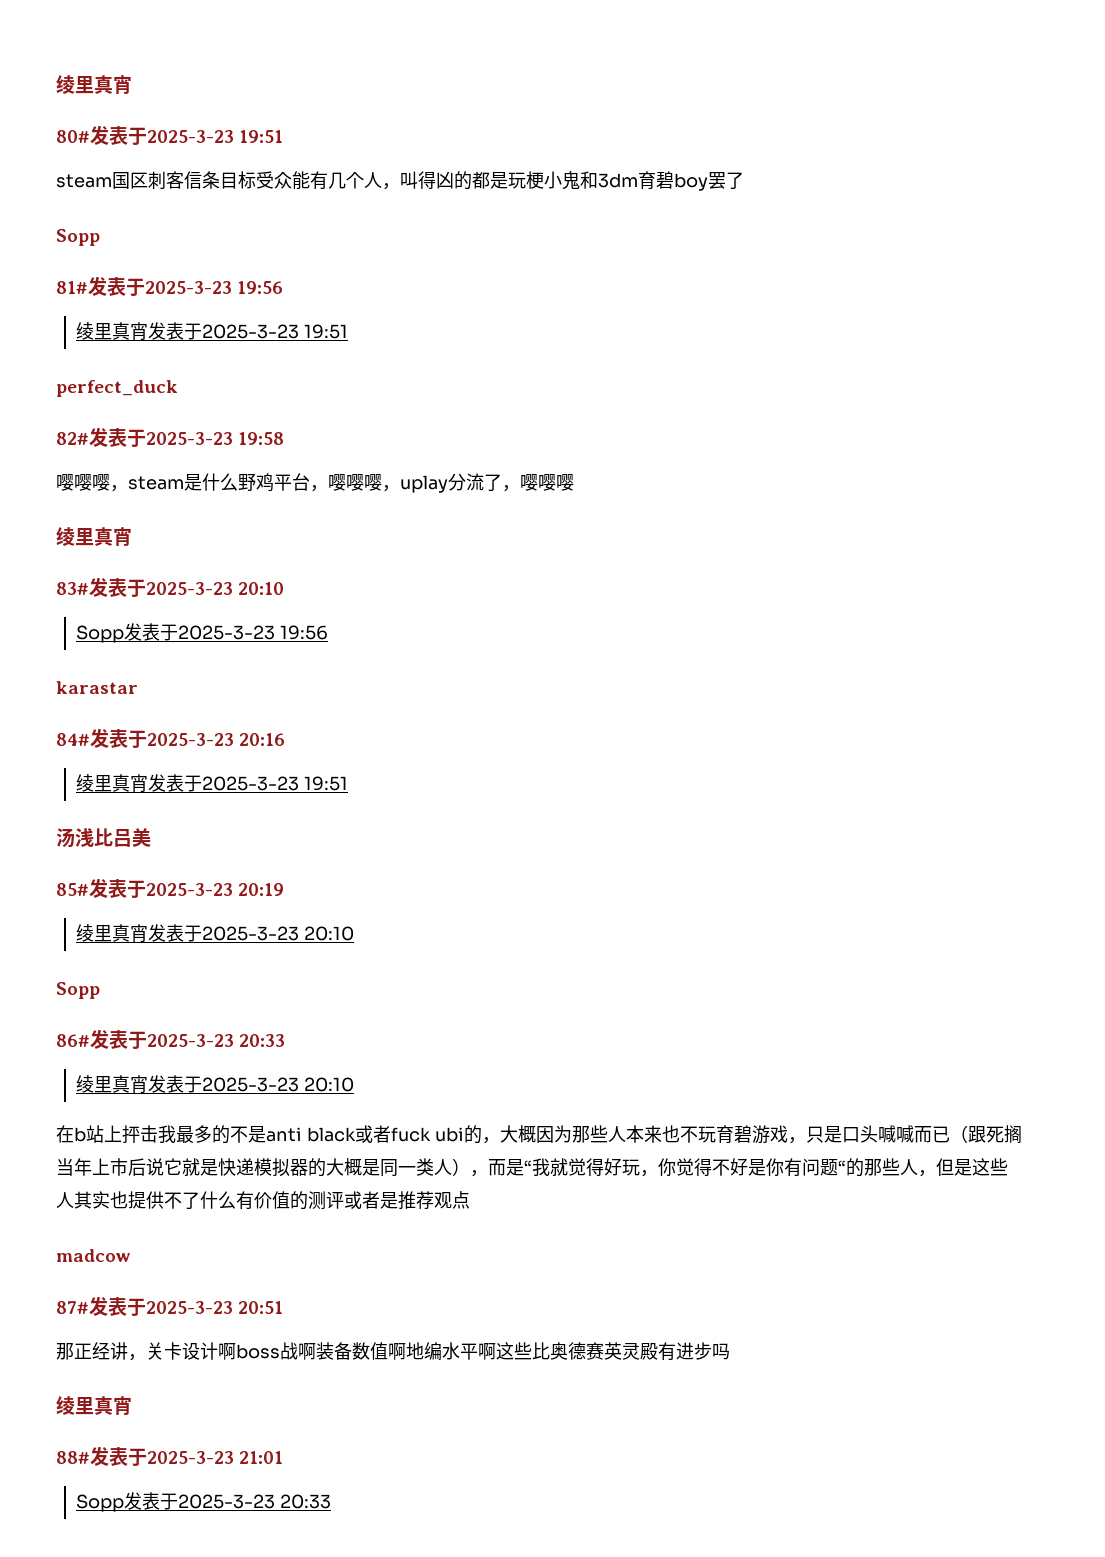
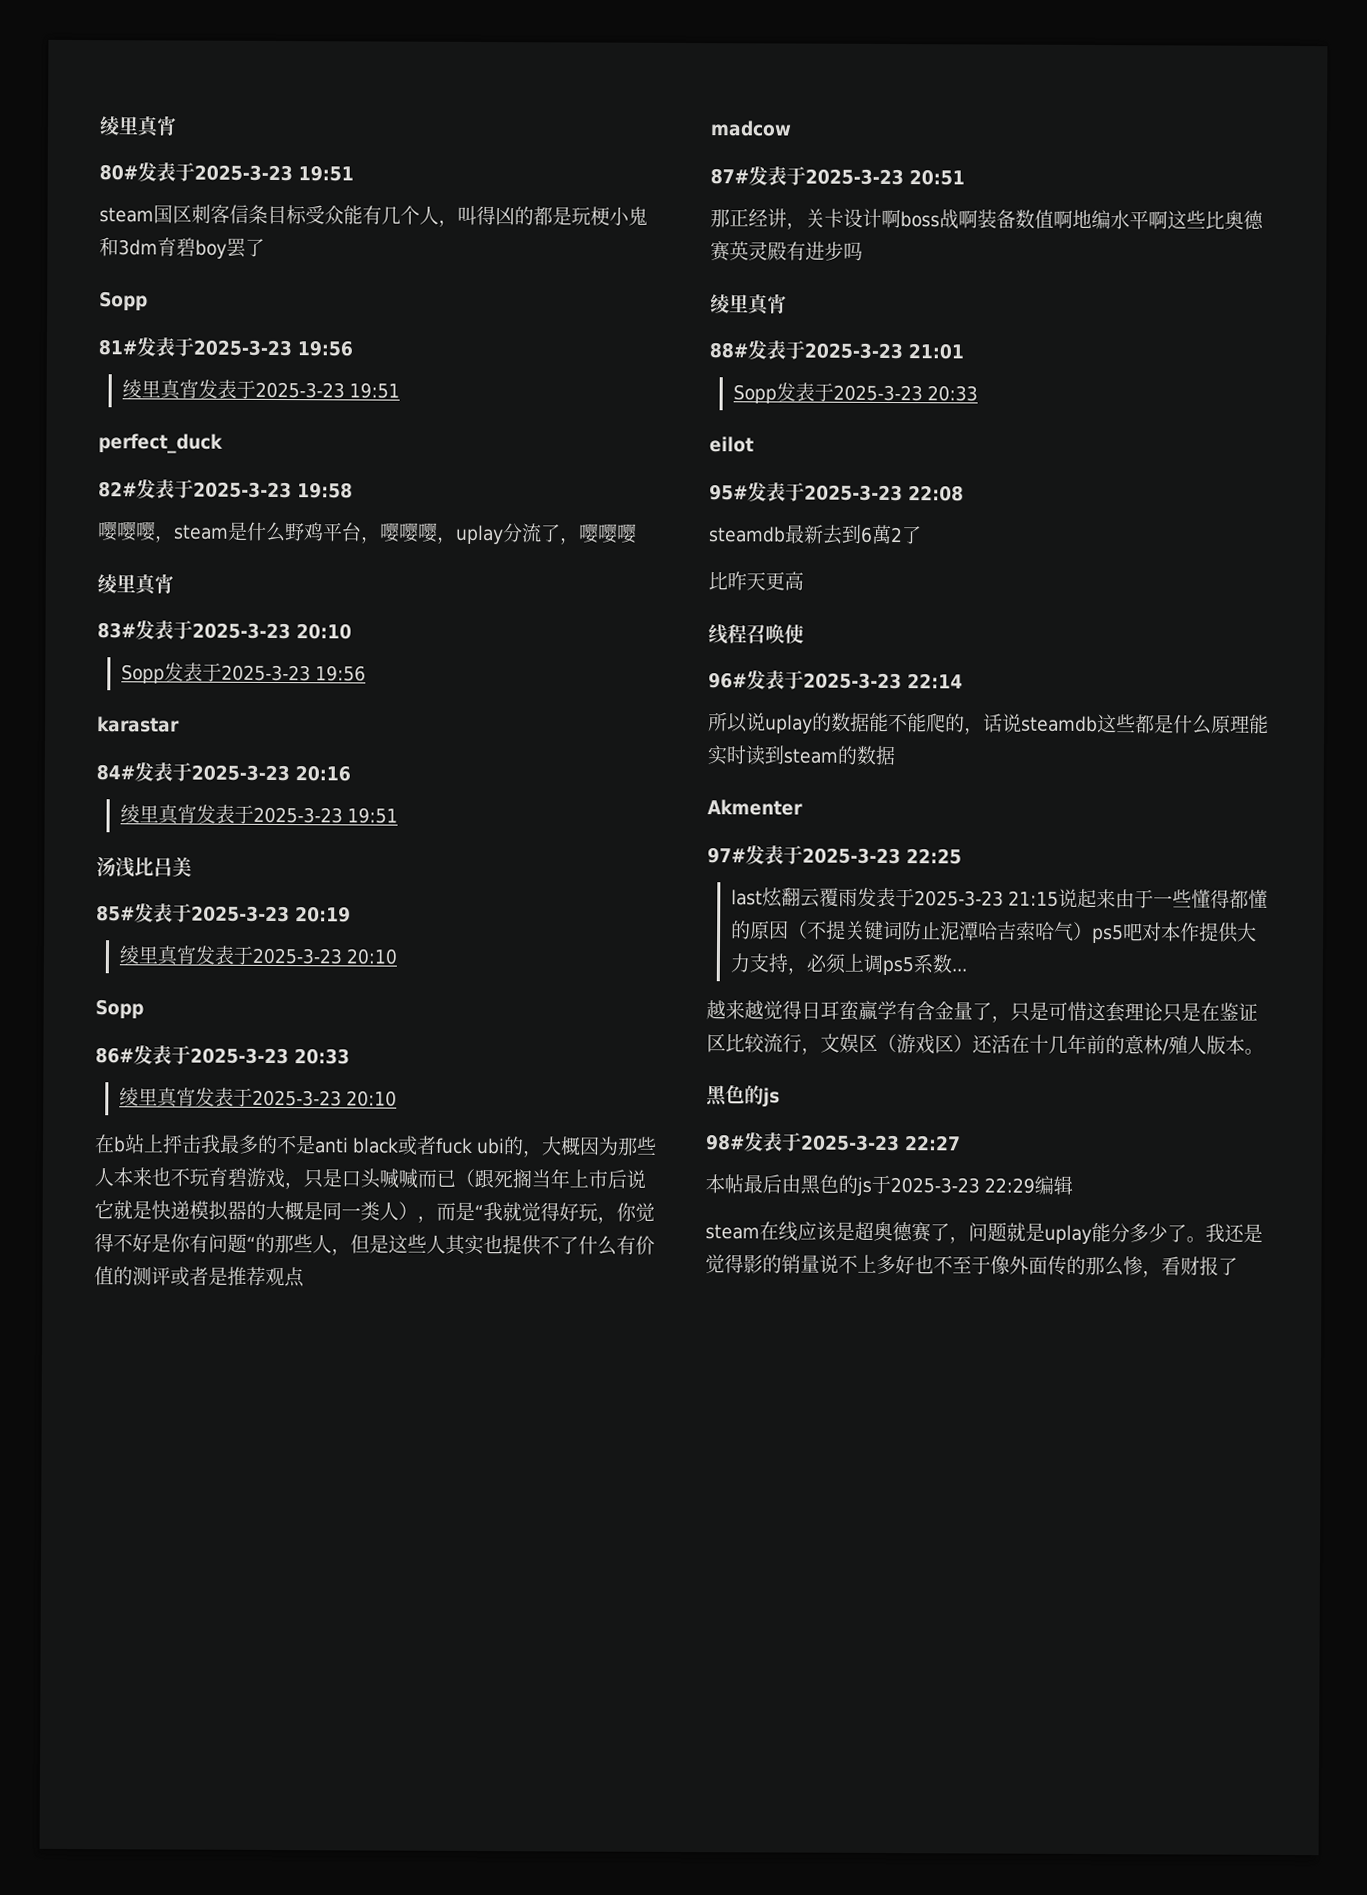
(332, 1501) none -> [709,436,754,453] [709,482,964,502] [708,524,922,545] [708,571,804,591] [708,623,804,645] [708,670,963,690] [708,712,1269,735] [707,745,895,766] [707,799,803,816] [707,845,962,865] [730,887,1268,909] [730,920,1257,944] [729,953,967,976] [706,1000,1258,1023] [706,1033,1264,1055] [706,1085,780,1108] [706,1132,961,1152] [705,1174,1074,1196] [705,1221,1263,1244] [705,1254,1238,1278] // eilot // 95#发表于2025-3-23 22:08 // steamdb最新去到6萬2了 // 比昨天更高 // 线程召唤使 // 96#发表于2025-3-23 22:14 // 所以说uplay的数据能不能爬的，话说steamdb这些都是什么原理能实时读到steam的数据 // Akmenter // 97#发表于2025-3-23 22:25 // last炫翻云覆雨发表于2025-3-23 21:15说起来由于一些懂得都懂的原因（不提关键词防止泥潭哈吉索哈气）ps5吧对本作提供大力支持，必须上调ps5系数... // 越来越觉得日耳蛮赢学有含金量了，只是可惜这套理论只是在鉴证区比较流行，文娱区（游戏区）还活在十几年前的意林/殖人版本。 // 黑色的js // 98#发表于2025-3-23 22:27 // 本帖最后由黑色的js于2025-3-23 22:29编辑 // steam在线应该是超奥德赛了，问题就是uplay能分多少了。我还是觉得影的销量说不上多好也不至于像外面传的那么惨，看财报了

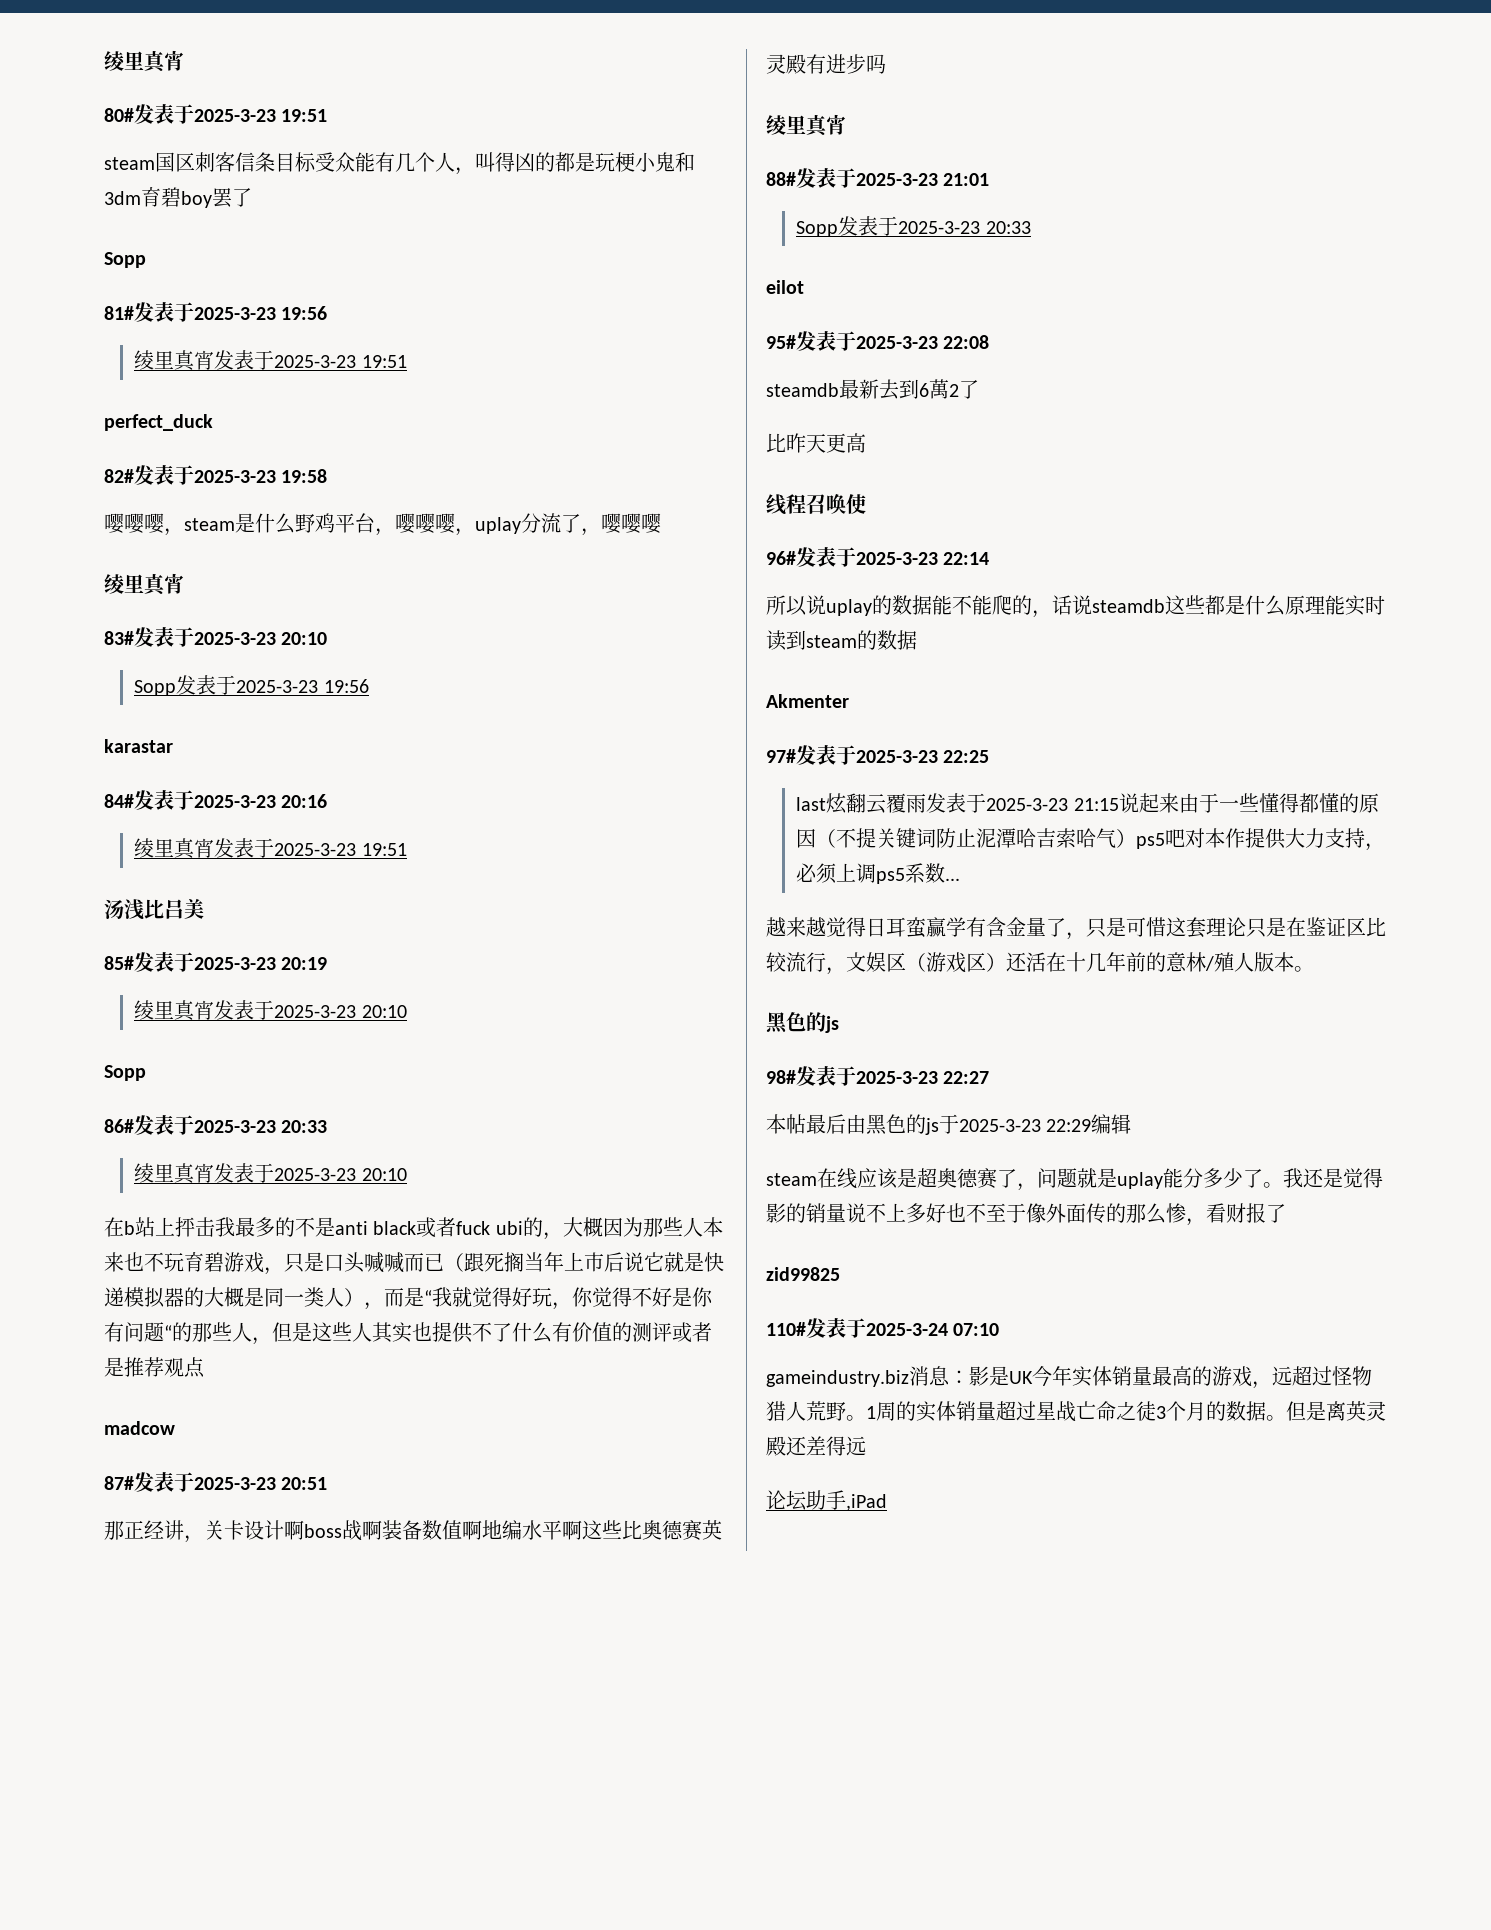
(1238, 1266) none -> [766,1267,840,1281] [766,1318,1000,1338] [766,1366,1372,1389] [766,1401,1386,1422] [766,1436,866,1456] [766,1490,887,1511] // zid99825 // 110#发表于2025-3-24 07:10 // gameindustry.biz消息：影是UK今年实体销量最高的游戏，远超过怪物猎人荒野。1周的实体销量超过星战亡命之徒3个月的数据。但是离英灵殿还差得远 // 论坛助手,iPad

